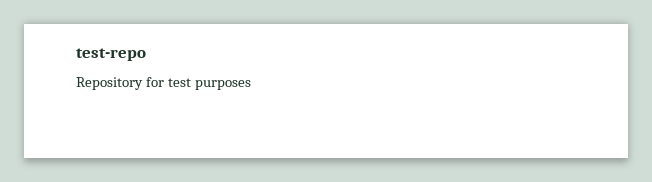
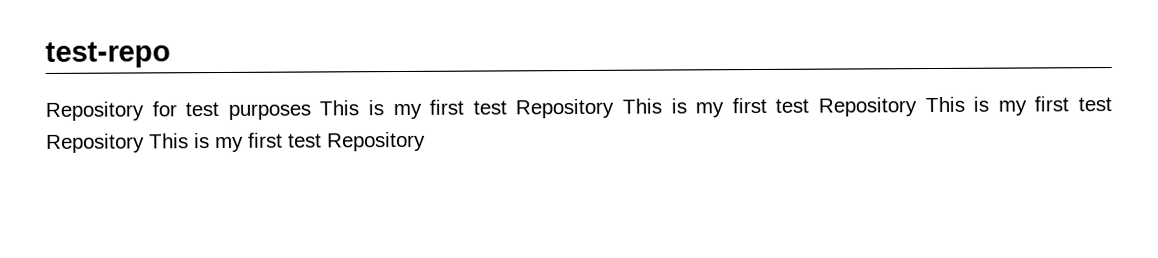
(251, 85) none -> [319,96,1113,120] [46,131,426,153] This is my first test Repository This is my first test Repository This is my first test Repository This is my first test Repository

